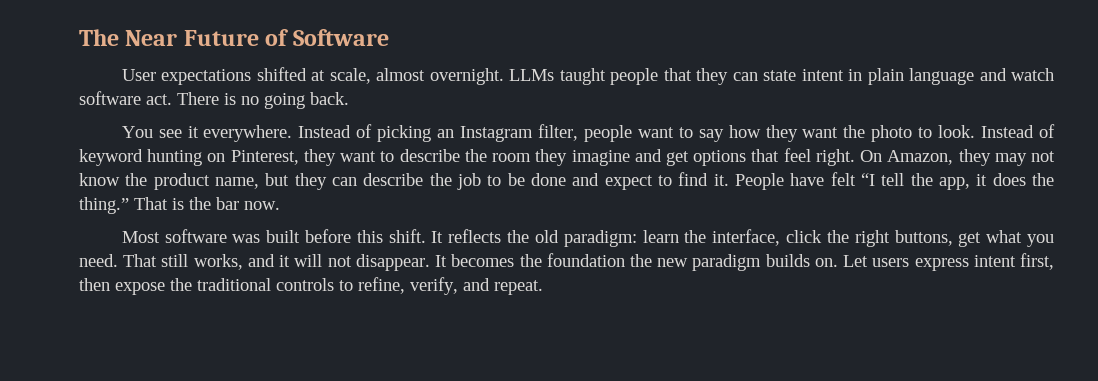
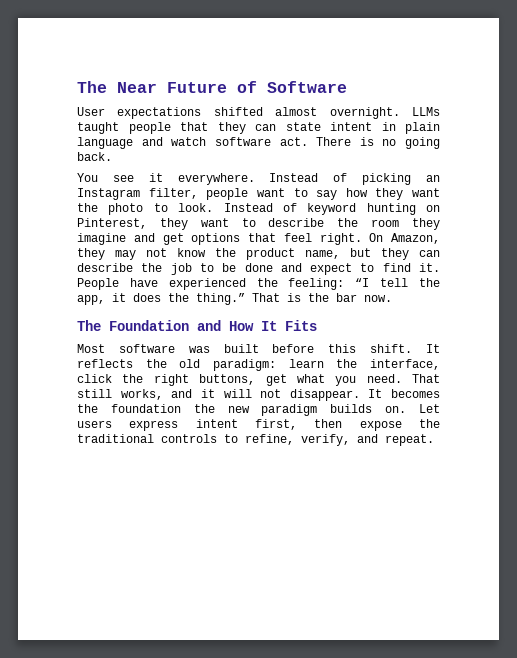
[311,68,371,84] at scale, -> (263, 111) none
[830,172,856,186] felt -> [168,278,345,290] experienced the feeling:
(280, 205) none -> [77,320,317,331] // The Foundation and How It Fits

